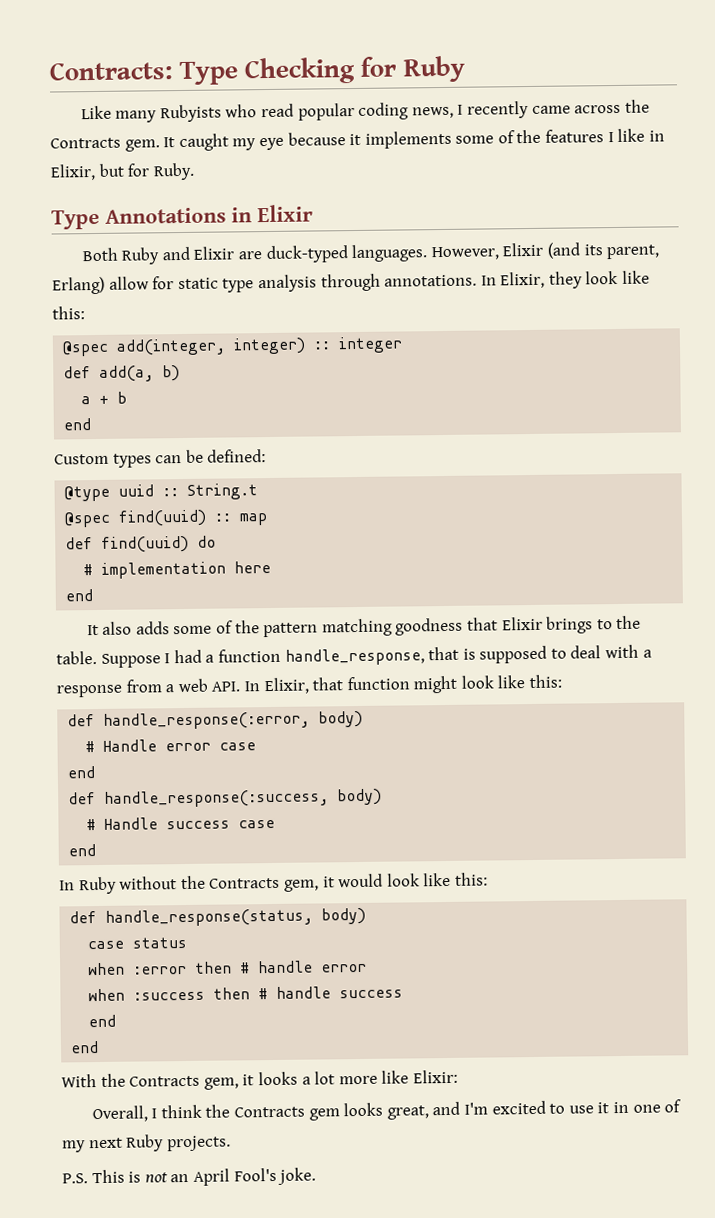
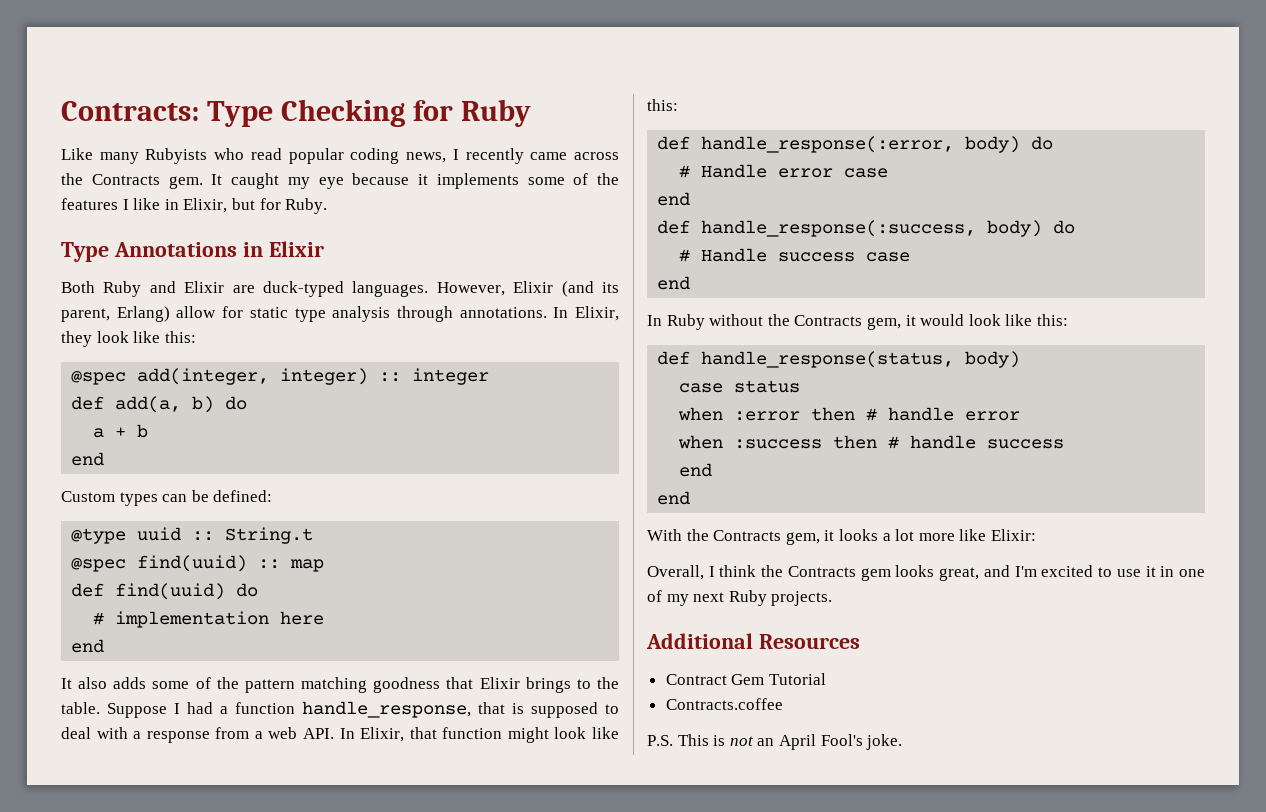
(181, 373) none -> [225,396,248,410] do
(364, 719) none -> [1031,136,1054,150] do
(383, 797) none -> [1053,220,1076,234] do
(231, 1143) none -> [646,633,860,649] [665,673,826,685] [665,698,783,710] // Additional Resources // Contract Gem Tutorial // Contracts.coffee

